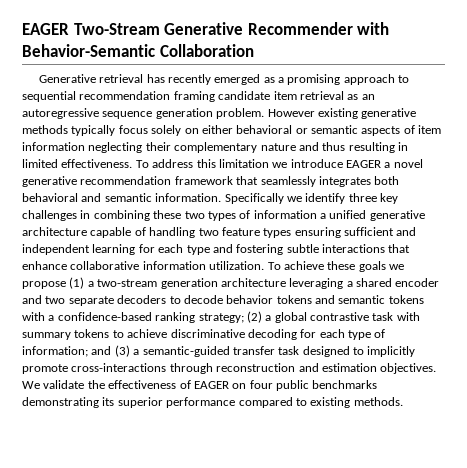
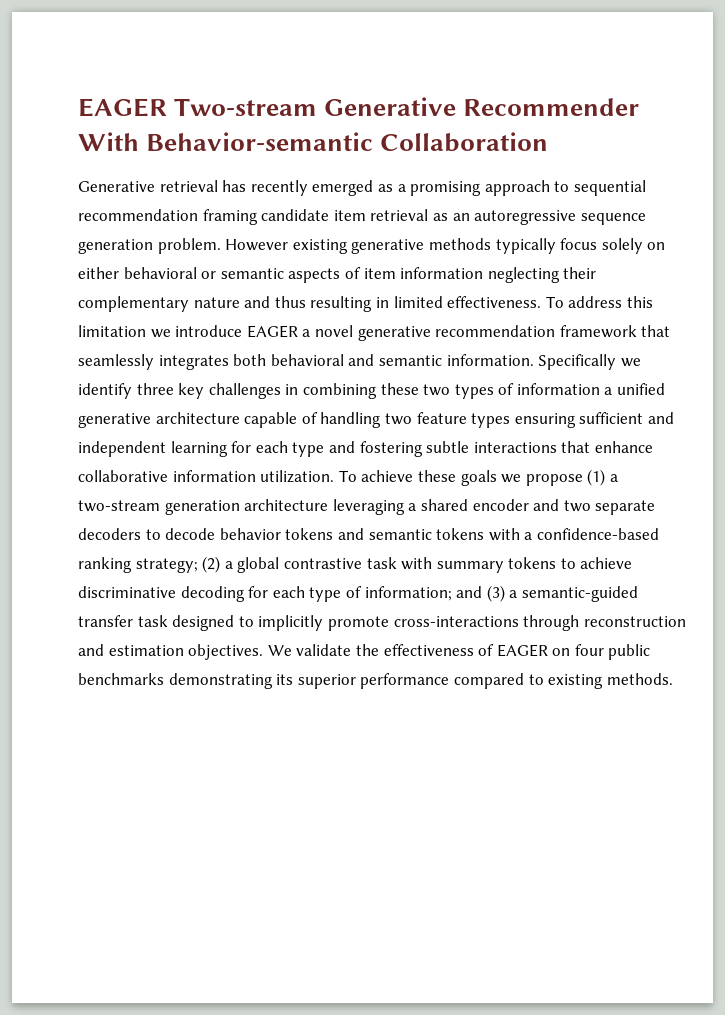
[22,23,160,35] EAGER Two-Stream -> [78,98,318,117] EAGER Two-stream
[357,22,390,35] [22,44,155,57] with Behavior-Semantic -> [78,132,374,151] With Behavior-semantic

